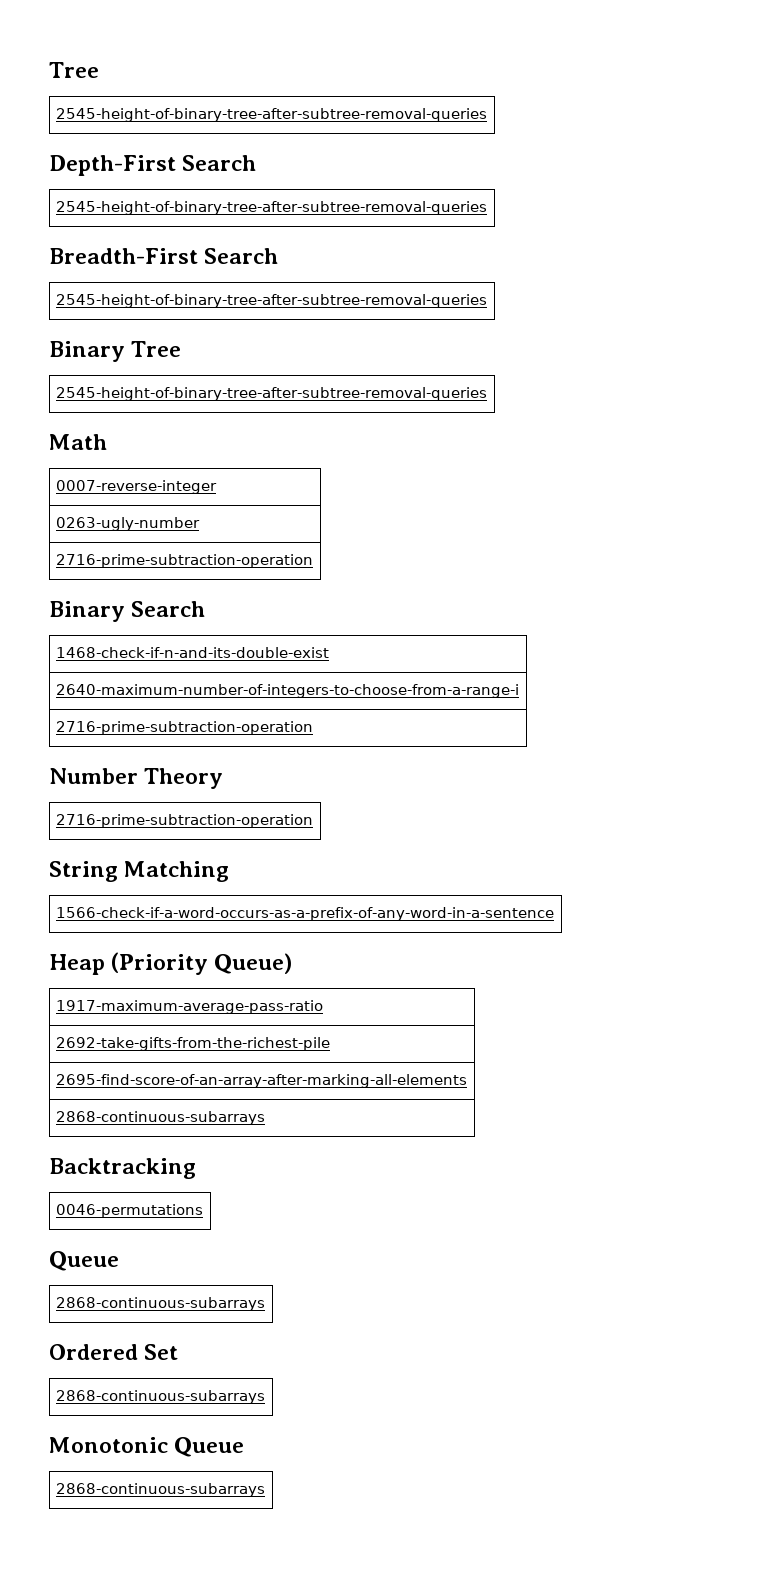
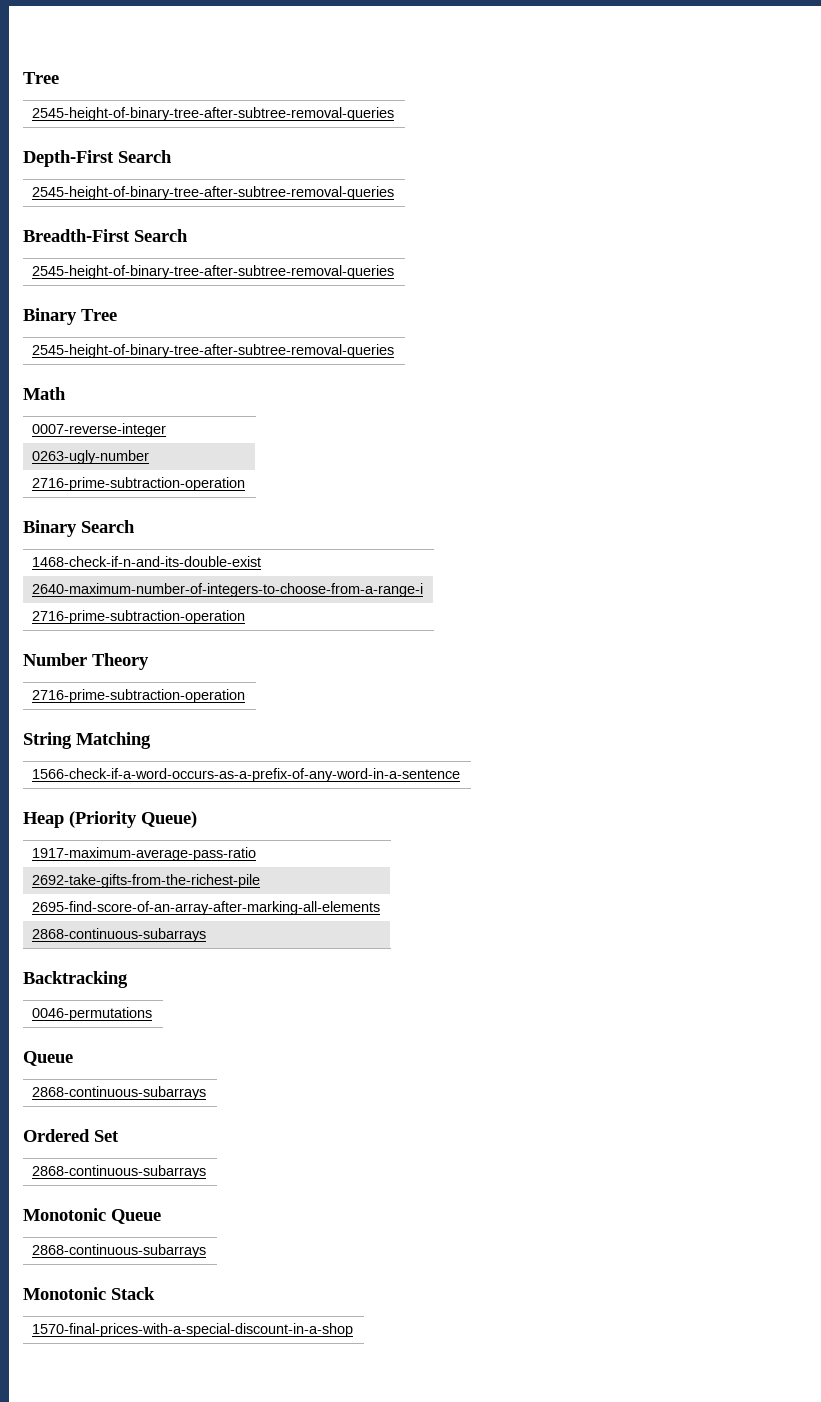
(265, 1490) none -> [23,1287,155,1300] [32,1323,354,1337] // Monotonic Stack // 1570-final-prices-with-a-special-discount-in-a-shop

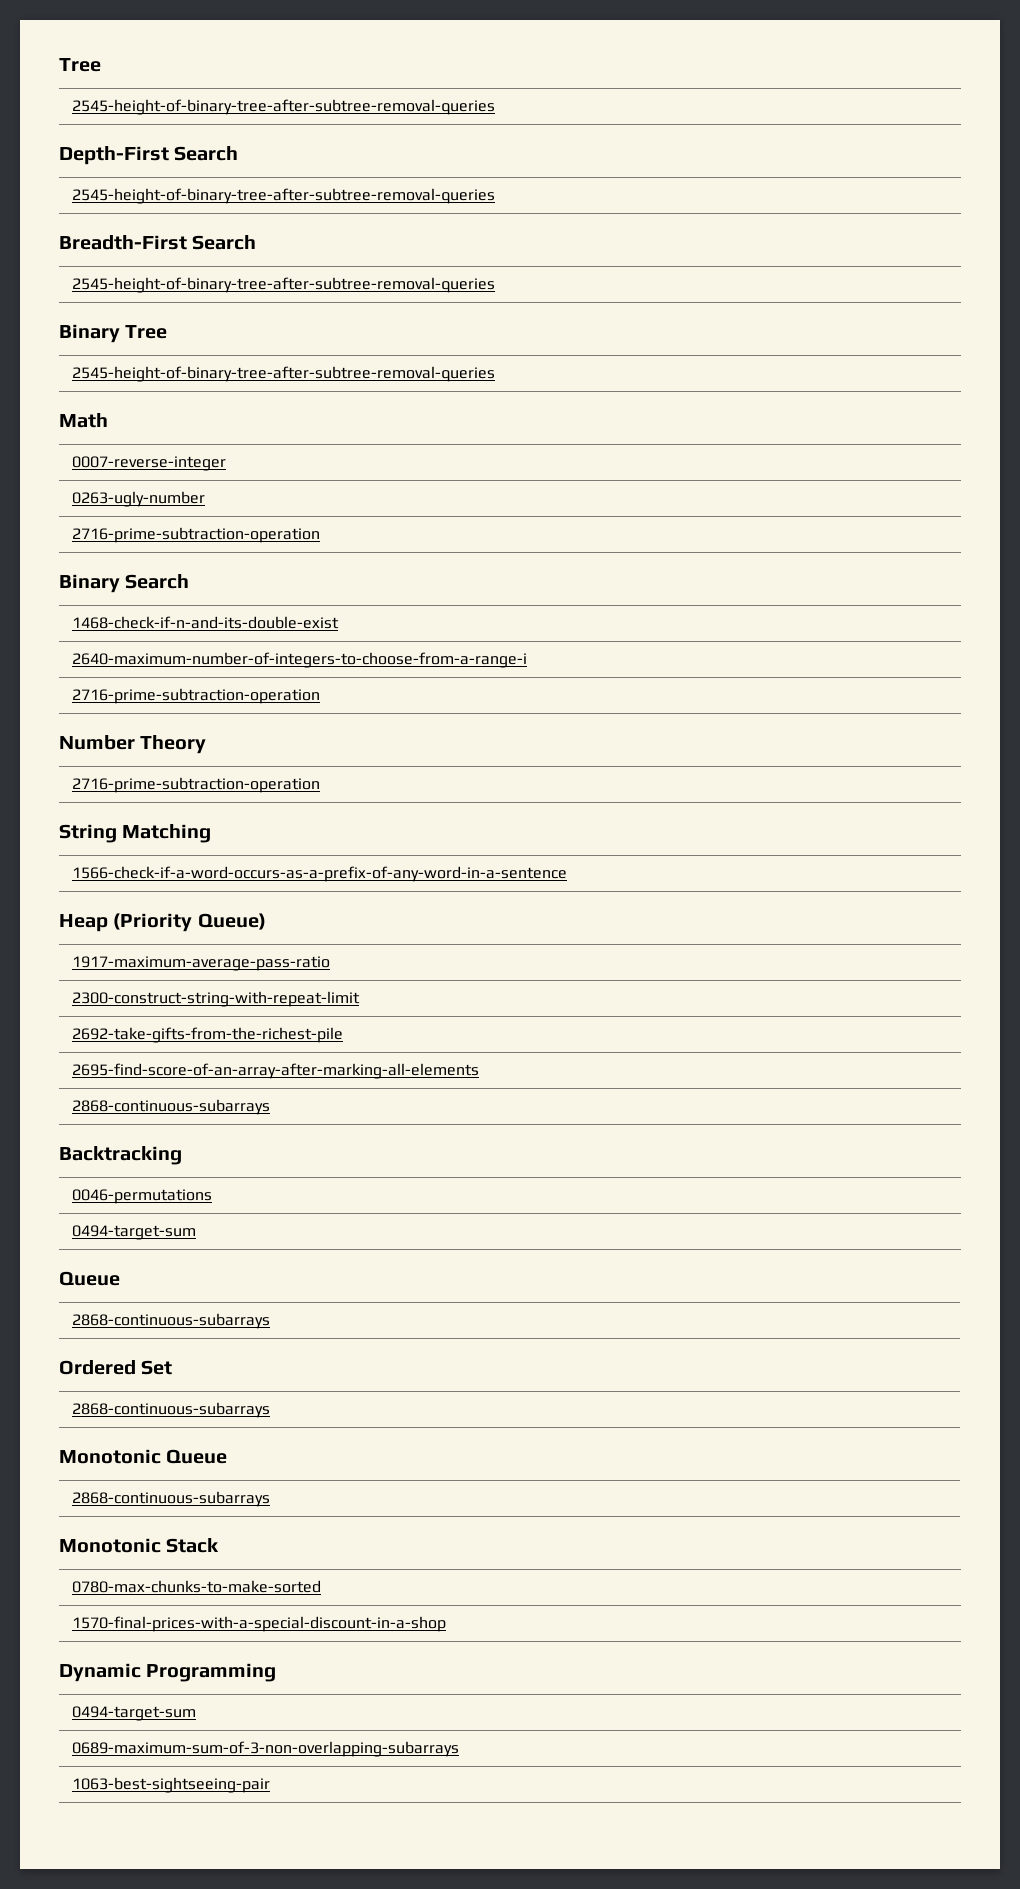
(257, 854) none -> [71,991,360,1007] // 2300-construct-string-with-repeat-limit
(153, 1014) none -> [71,1225,196,1240] // 0494-target-sum
(155, 1293) none -> [71,1580,321,1593] // 0780-max-chunks-to-make-sorted
(354, 1330) none -> [59,1663,277,1682] [71,1706,196,1721] [71,1741,459,1757] [71,1777,270,1793] // Dynamic Programming // 0494-target-sum // 0689-maximum-sum-of-3-non-overlapping-subarrays // 1063-best-sightseeing-pair

